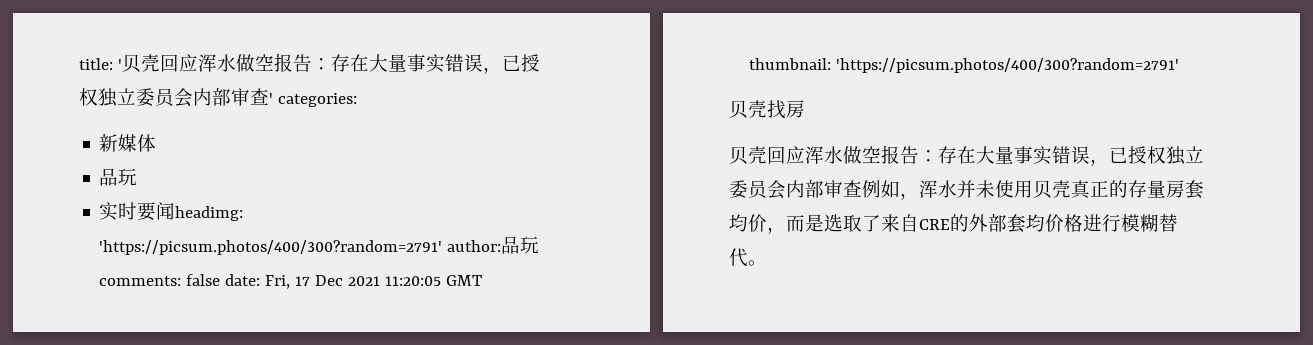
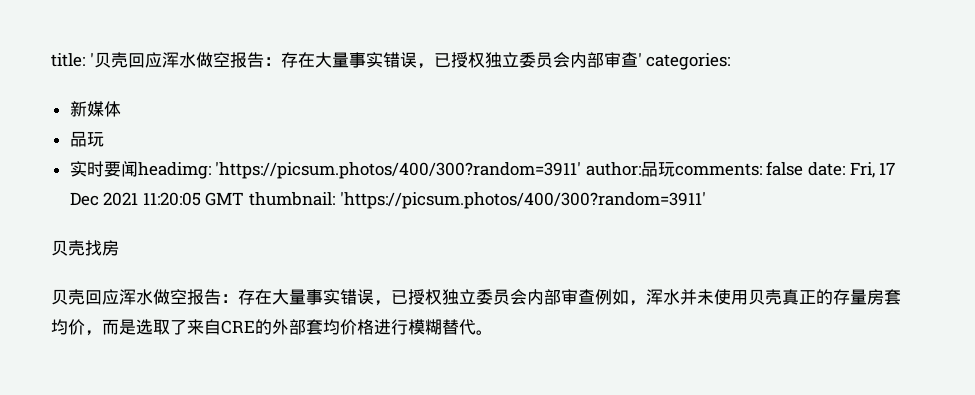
[99,240,443,255] 'https://picsum.photos/400/300?random=2791' -> [215,162,582,179] 'https://picsum.photos/400/300?random=3911'
[836,58,1180,73] 'https://picsum.photos/400/300?random=2791' -> [339,192,706,209] 'https://picsum.photos/400/300?random=3911'

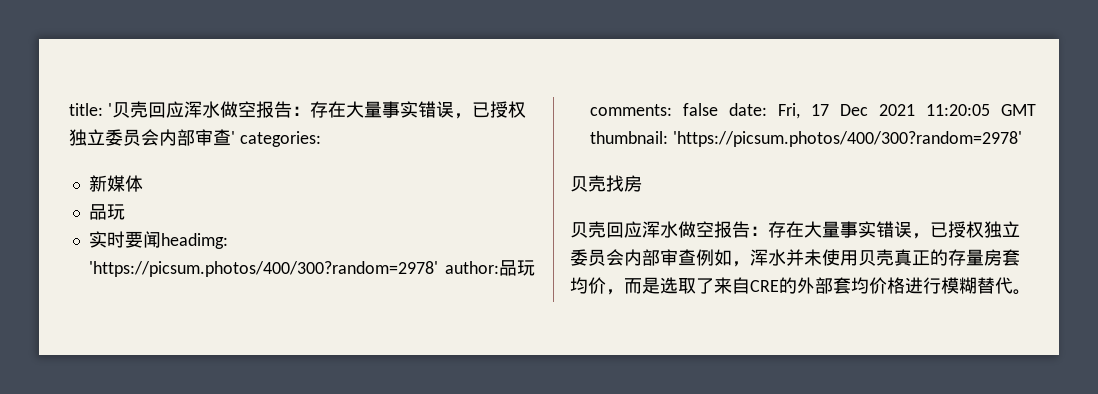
[215,162,582,179] 'https://picsum.photos/400/300?random=3911' -> [88,261,438,277] 'https://picsum.photos/400/300?random=2978'
[339,192,706,209] 'https://picsum.photos/400/300?random=3911' -> [672,131,1022,147] 'https://picsum.photos/400/300?random=2978'

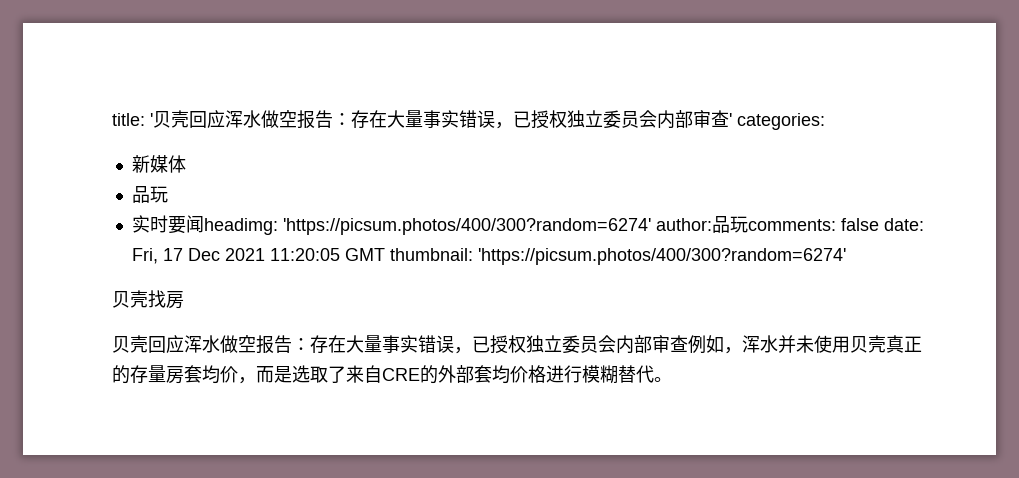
[88,261,438,277] 'https://picsum.photos/400/300?random=2978' -> [282,218,651,235] 'https://picsum.photos/400/300?random=6274'
[672,131,1022,147] 'https://picsum.photos/400/300?random=2978' -> [477,248,846,265] 'https://picsum.photos/400/300?random=6274'

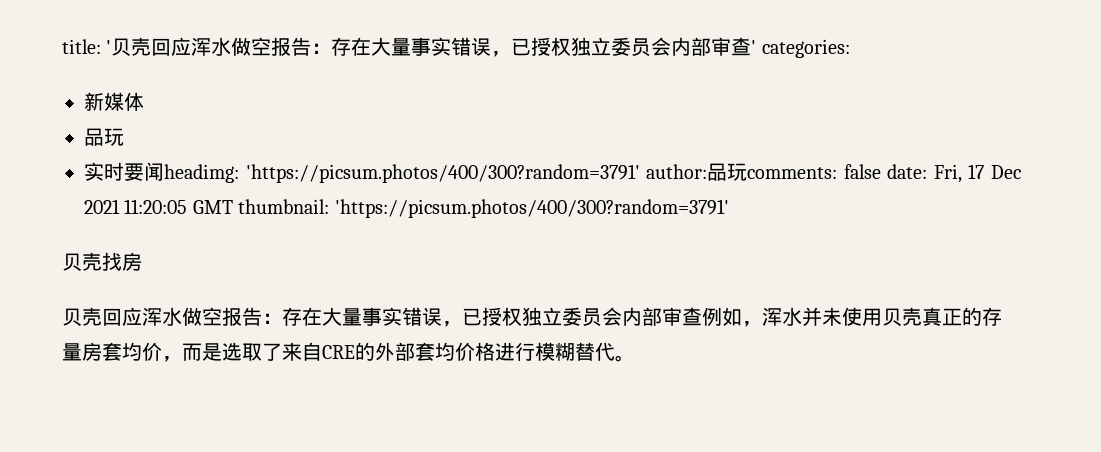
[282,218,651,235] 'https://picsum.photos/400/300?random=6274' -> [245,164,640,183] 'https://picsum.photos/400/300?random=3791'
[477,248,846,265] 'https://picsum.photos/400/300?random=6274' -> [334,199,729,218] 'https://picsum.photos/400/300?random=3791'

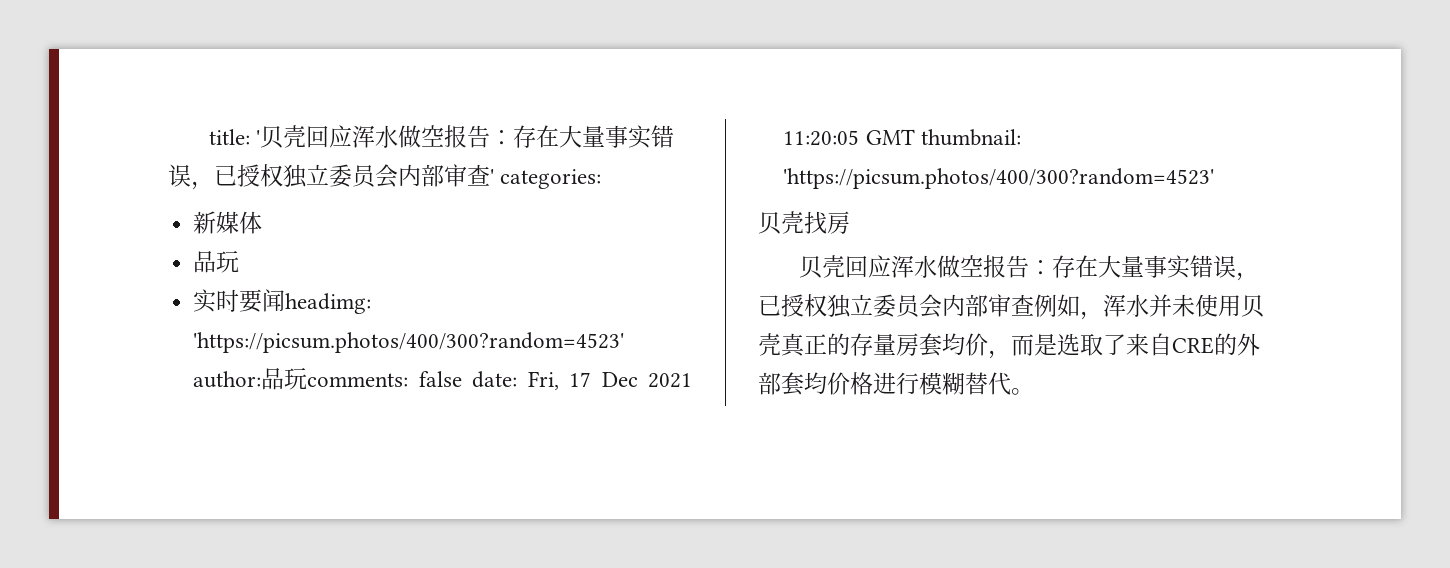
[245,164,640,183] 'https://picsum.photos/400/300?random=3791' -> [193,332,625,353] 'https://picsum.photos/400/300?random=4523'
[334,199,729,218] 'https://picsum.photos/400/300?random=3791' -> [783,168,1215,189] 'https://picsum.photos/400/300?random=4523'

